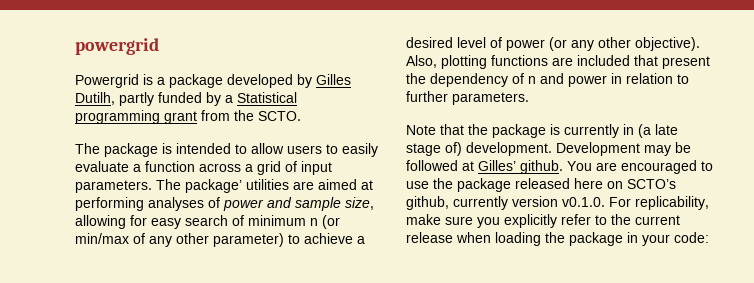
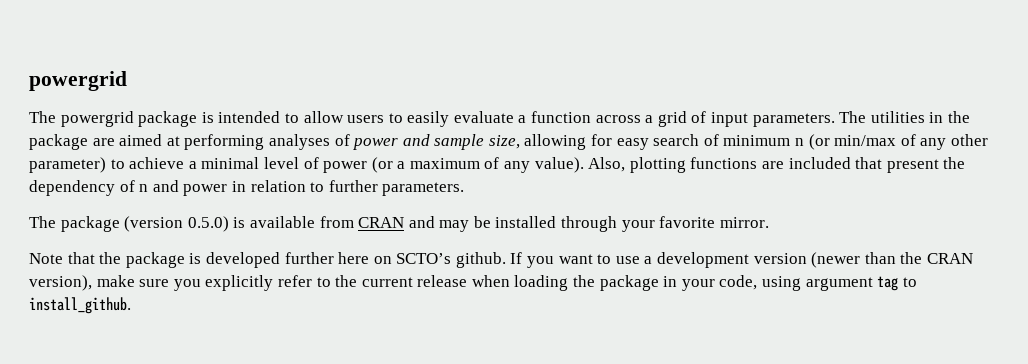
[75,38,159,55] [75,74,351,88] [75,92,297,106] [75,110,301,124] [75,143,100,154] powergrid // Powergrid is a package developed by Gilles Dutilh, partly funded by a Statistical programming grant from the SCTO. // The -> [29,71,127,91] [29,111,134,127] powergrid // The powergrid
[185,179,289,193] package’ utilities -> [870,111,970,123] [29,134,88,150] utilities in the package
[406,37,453,48] desired -> [201,157,260,169] minimal
[571,37,700,51] any other objective). -> [397,157,584,173] a maximum of any value).
(529, 98) none -> [29,216,769,232] // The package (version 0.5.0) is available from CRAN and may be installed through your favorite mirror.
[564,124,678,138] [406,142,691,156] [406,160,713,174] [406,178,676,192] [406,196,709,210] currently in (a late stage of) development. Development may be followed at Gilles’ github. You are encouraged to use the package released here on SCTO’s github, currently version v0.1.0. For replicability, -> [205,252,973,268] [29,275,92,291] developed further here on SCTO’s github. If you want to use a development version (newer than the CRAN version),
[674,232,709,243] code: -> [719,275,917,291] [29,297,131,314] code, using argument tag to install_github.

